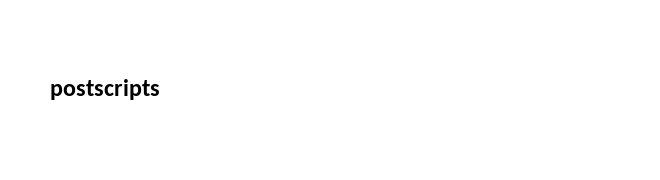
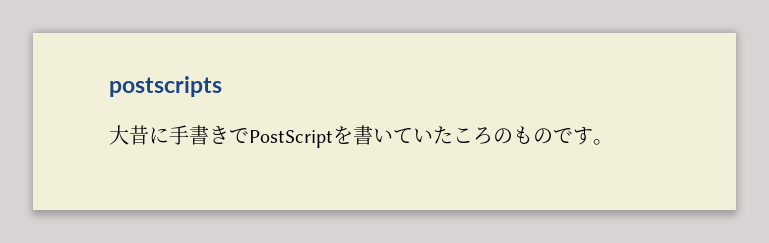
(160, 89) none -> [109,125,613,148] // 大昔に手書きでPostScriptを書いていたころのものです。

